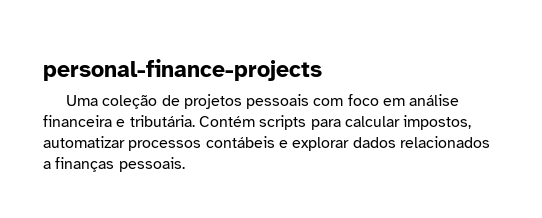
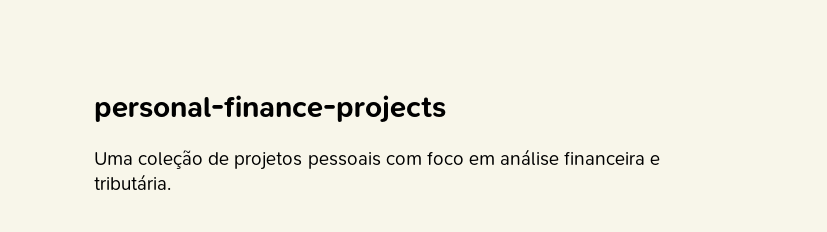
[198,115,472,130] [43,136,490,151] [43,157,185,172] Contém scripts para calcular impostos, automatizar processos contábeis e explorar dados relacionados a finanças pessoais. -> (171, 182) none

